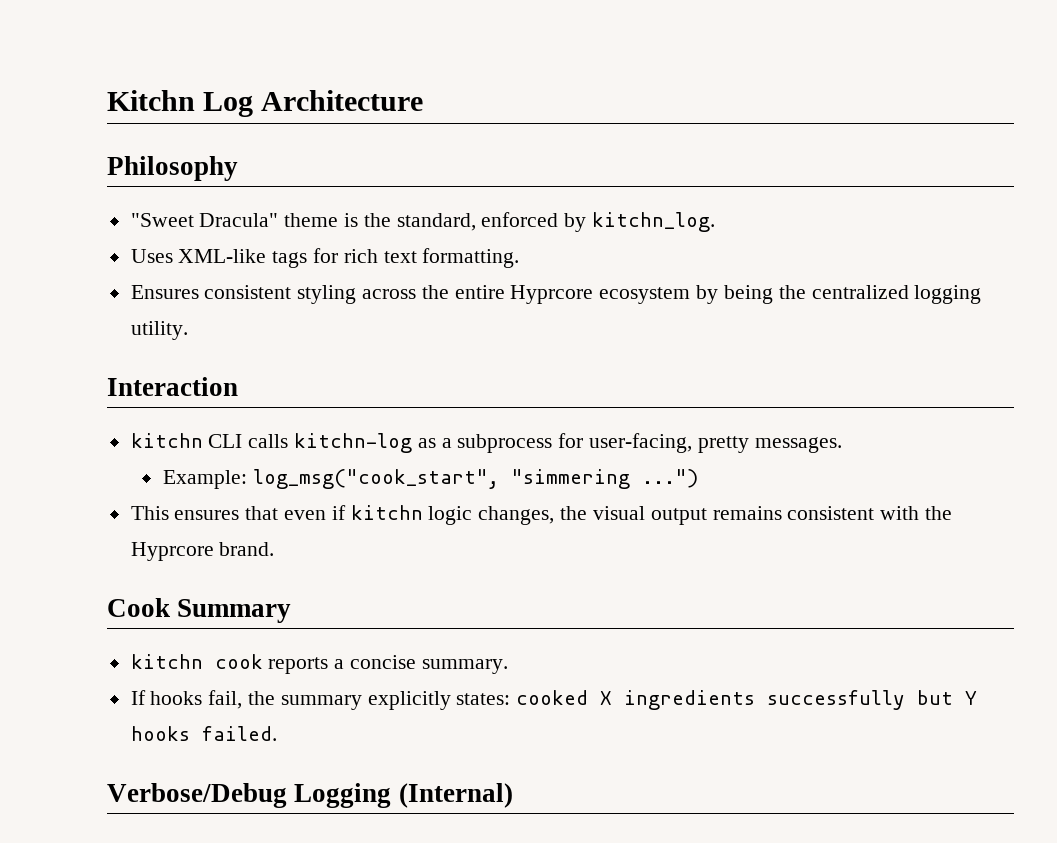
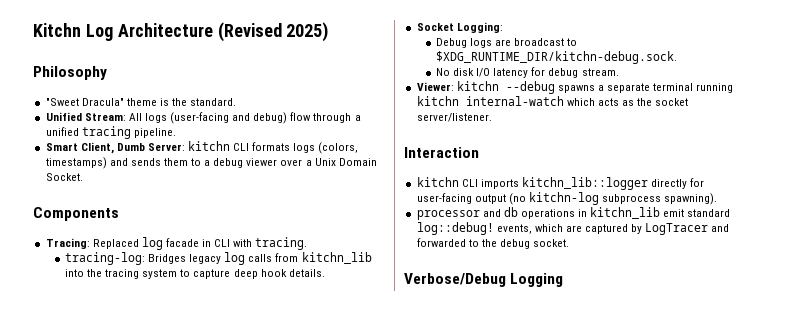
(424, 100) none -> [217,22,329,42] (Revised 2025)
[396,212,716,232] [130,248,520,268] [130,285,982,304] [130,321,188,340] [107,377,238,396] [130,433,842,453] [162,469,698,489] [130,505,952,525] [130,542,275,561] [107,598,292,623] [130,654,508,674] [130,690,978,710] [130,726,277,741] standard, enforced by kitchn_log. // Uses XML-like tags for rich text formatting. // Ensures consistent styling across the entire Hyprcore ecosystem by being the centralized logging utility. // Interaction // kitchn CLI calls kitchn-log as a subprocess for user-facing, pretty messages. // Example: log_msg("cook_start", "simmering ...") // This ensures that even if kitchn logic changes, the visual output remains consistent with the Hyprcore brand. // Cook Summary // kitchn cook reports a concise summary. // If hooks fail, the summary explicitly states: cooked X ingredients successfully but Y hooks failed. -> [190,98,237,106] [45,112,361,124] [45,126,176,139] [45,141,359,154] [45,157,377,169] [45,173,83,181] [33,207,119,221] [45,237,308,250] [64,252,372,265] [64,269,325,279] [416,22,503,33] [435,38,578,48] [435,51,677,64] [435,67,619,78] [416,81,734,94] [416,96,689,106] [416,113,492,122] [404,147,479,158] [416,177,705,190] [416,192,718,205] [416,207,731,220] [416,222,730,235] [416,238,570,249] standard. // Unified Stream: All logs (user-facing and debug) flow through a unified tracing pipeline. // Smart Client, Dumb Server: kitchn CLI formats logs (colors, timestamps) and sends them to a debug viewer over a Unix Domain Socket. // Components // Tracing: Replaced log facade in CLI with tracing. // tracing-log: Bridges legacy log calls from kitchn_lib into the tracing system to capture deep hook details. // Socket Logging: // Debug logs are broadcast to $XDG_RUNTIME_DIR/kitchn-debug.sock. // No disk I/O latency for debug stream. // Viewer: kitchn --debug spawns a separate terminal running kitchn internal-watch which acts as the socket server/listener. // Interaction // kitchn CLI imports kitchn_lib::logger directly for user-facing output (no kitchn-log subprocess spawning). // processor and db operations in kitchn_lib emit standard log::debug! events, which are captured by LogTracer and forwarded to the debug socket.
[398,783,513,808] (Internal) -> (564, 280) none

